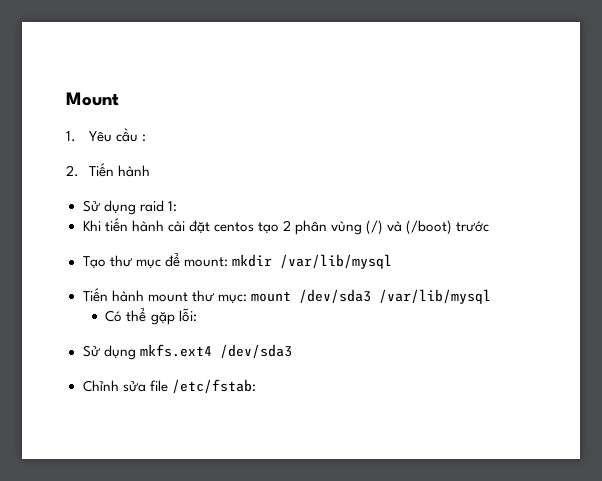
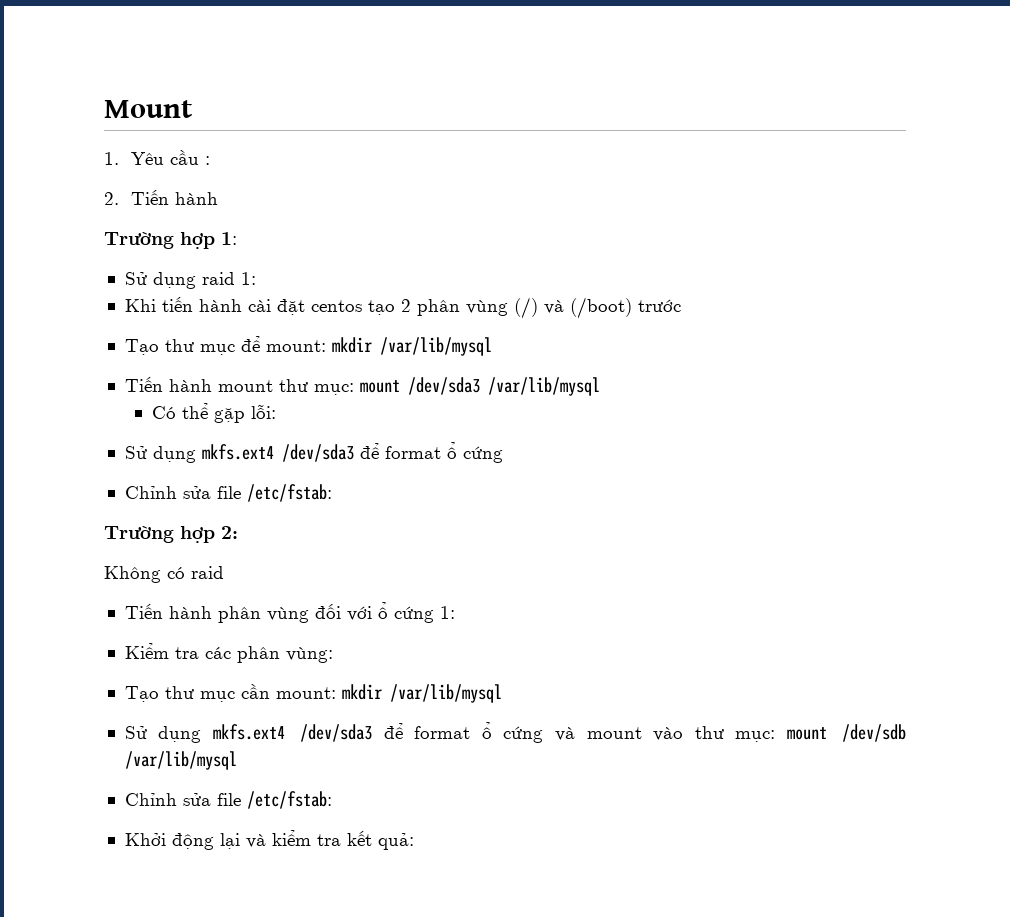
(150, 171) none -> [104,232,237,249] // Trường hợp 1:
[82,379,256,393] // Chỉnh sửa file /etc/fstab: -> [359,442,503,463] [124,484,332,502] [104,526,238,543] [104,566,224,583] [124,602,455,623] [124,643,333,663] [124,683,502,703] [124,722,906,743] [124,751,237,770] [124,791,332,809] [124,830,414,850] để format ổ cứng // Chỉnh sửa file /etc/fstab: // Trường hợp 2: // Không có raid // Tiến hành phân vùng đối với ổ cứng 1: // Kiểm tra các phân vùng: // Tạo thư mục cần mount: mkdir /var/lib/mysql // Sử dụng mkfs.ext4 /dev/sda3 để format ổ cứng và mount vào thư mục: mount /dev/sdb /var/lib/mysql // Chỉnh sửa file /etc/fstab: // Khởi động lại và kiểm tra kết quả:

